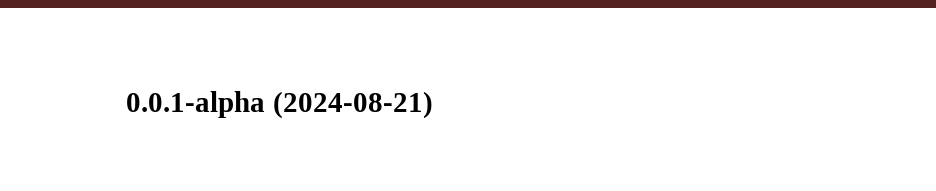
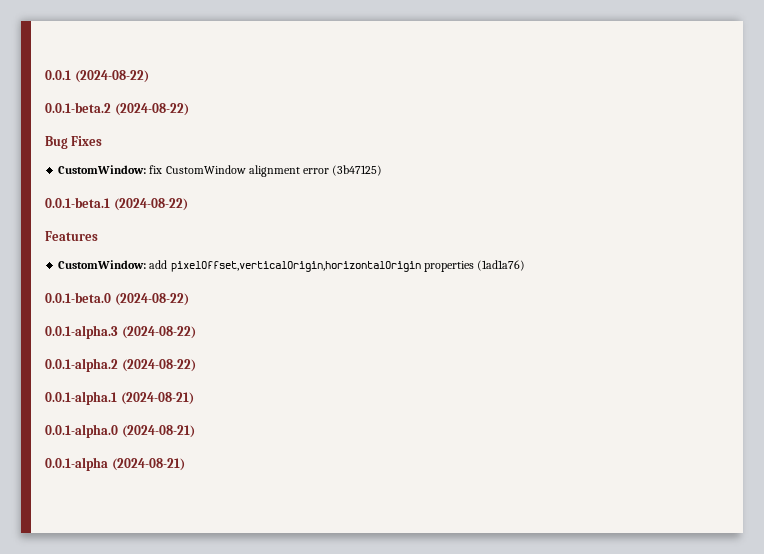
(126, 104) none -> [45,70,149,83] [45,102,189,116] [45,136,103,149] [58,165,383,177] [45,197,188,211] [45,231,98,241] [58,260,526,272] [45,292,189,306] [45,325,196,339] [45,358,196,372] [45,391,194,405] [45,424,195,438] 0.0.1 (2024-08-22) // 0.0.1-beta.2 (2024-08-22) // Bug Fixes // CustomWindow: fix CustomWindow alignment error (3b47125) // 0.0.1-beta.1 (2024-08-22) // Features // CustomWindow: add pixelOffset,verticalOrigin,horizontalOrigin properties (1ad1a76) // 0.0.1-beta.0 (2024-08-22) // 0.0.1-alpha.3 (2024-08-22) // 0.0.1-alpha.2 (2024-08-22) // 0.0.1-alpha.1 (2024-08-21) // 0.0.1-alpha.0 (2024-08-21) //

